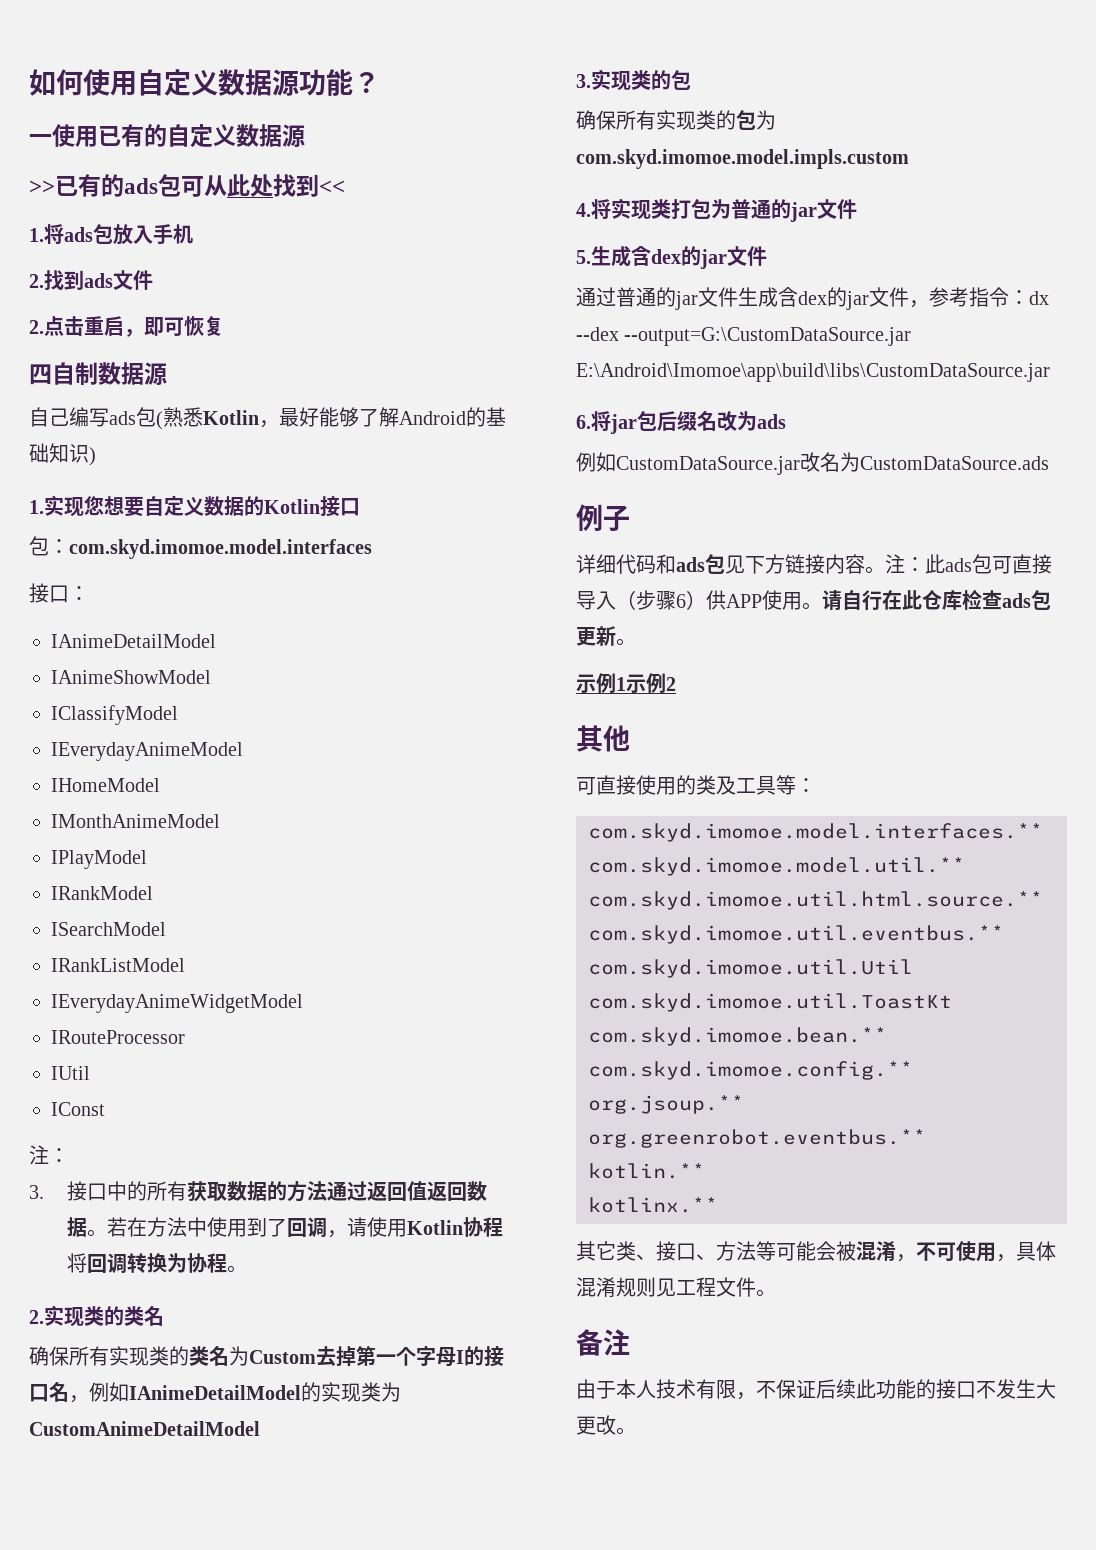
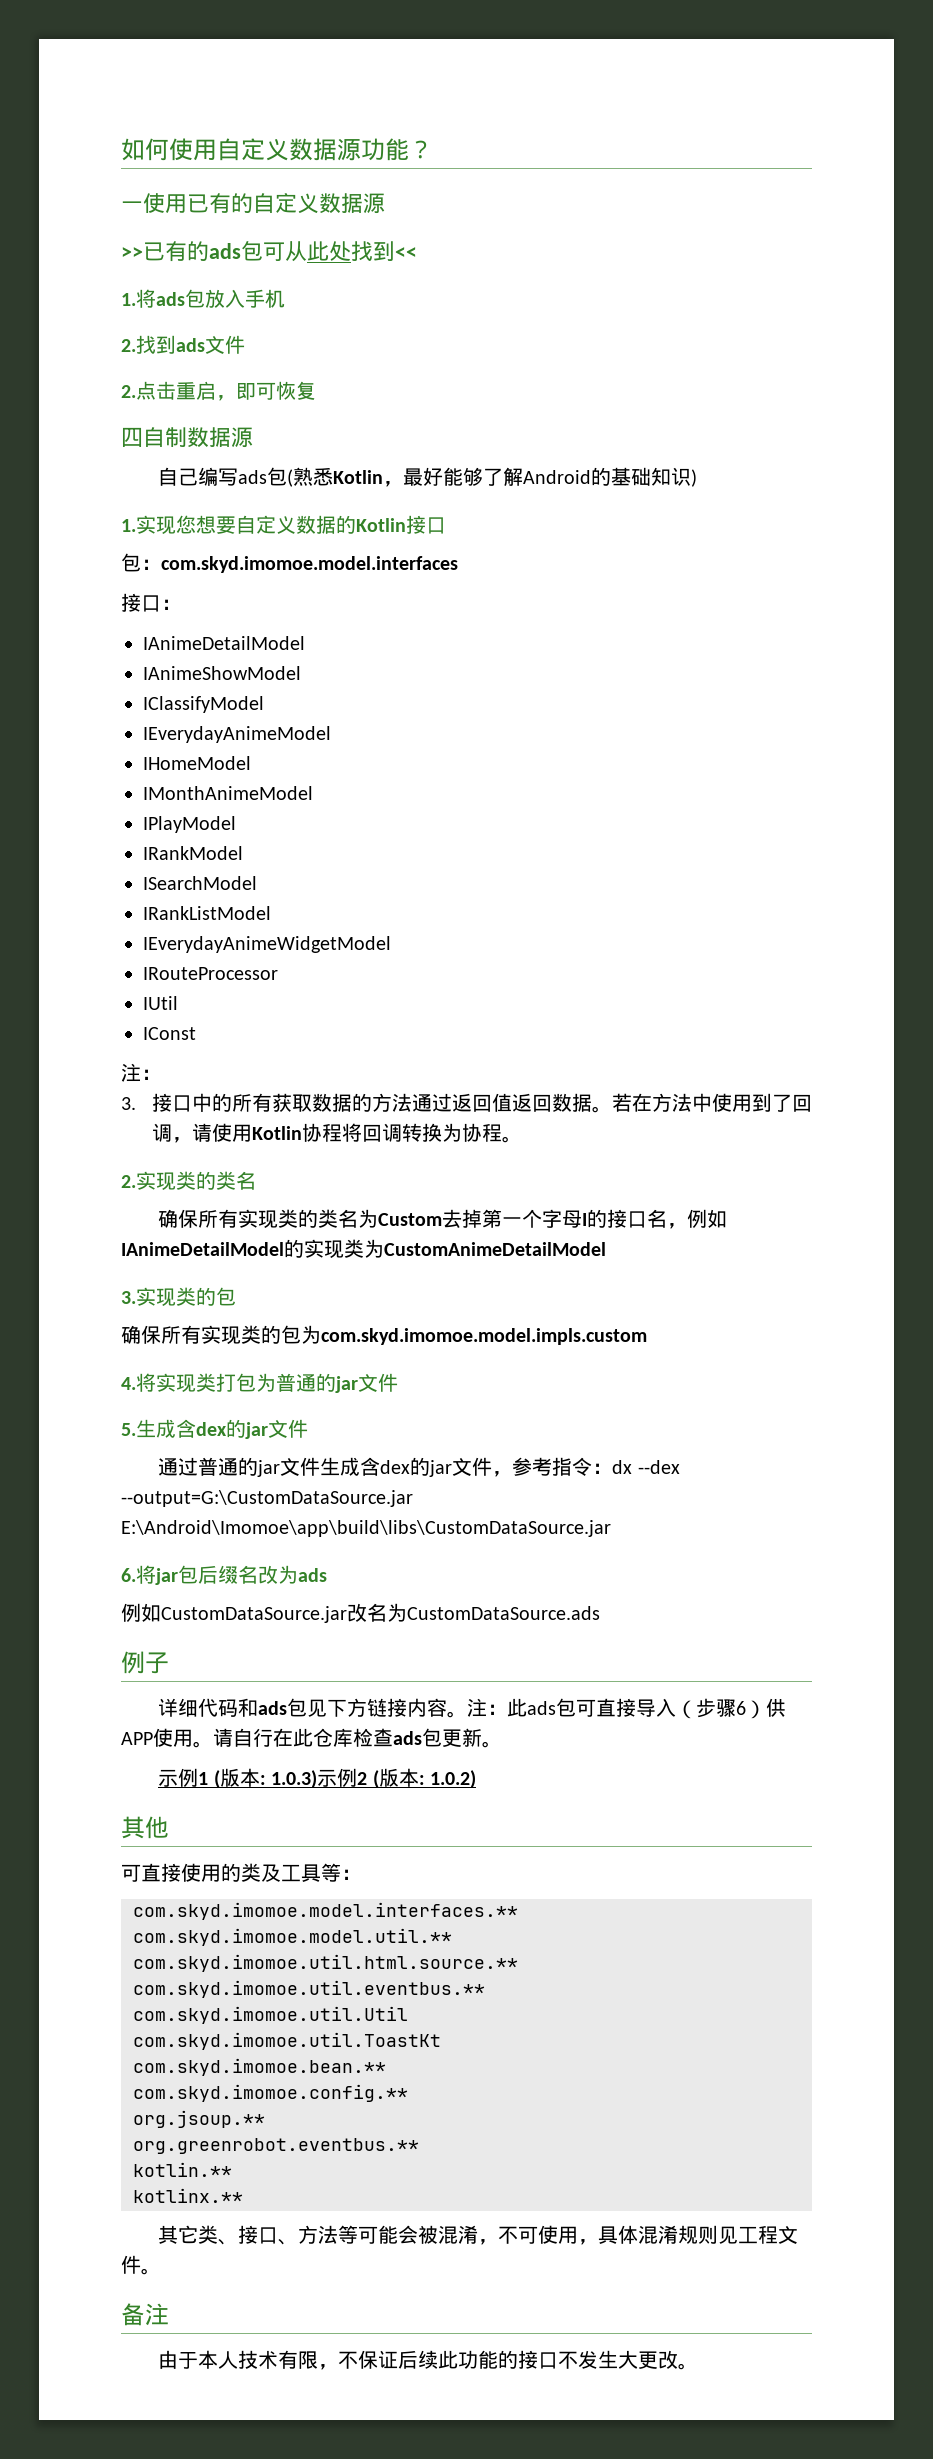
[626,673,676,693] 示例2 -> [213,1768,477,1789] (版本: 1.0.3)示例2 (版本: 1.0.2)

